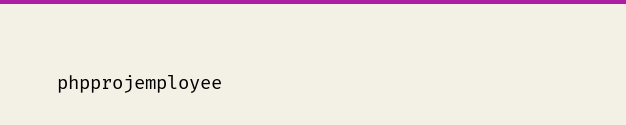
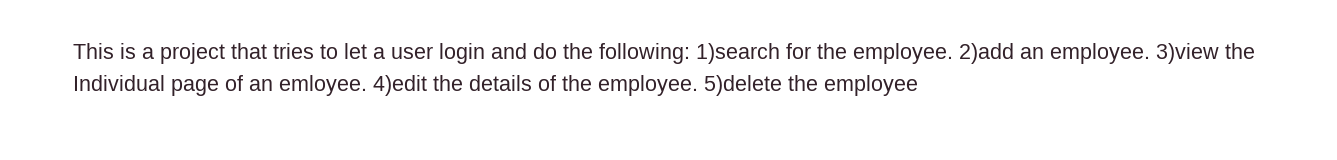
[57,75,222,93] phpprojemployee -> [73,43,1255,64] [73,75,918,96] This is a project that tries to let a user login and do the following: 1)search for the employee. 2)add an employee. 3)view the Individual page of an emloyee. 4)edit the details of the employee. 5)delete the employee

